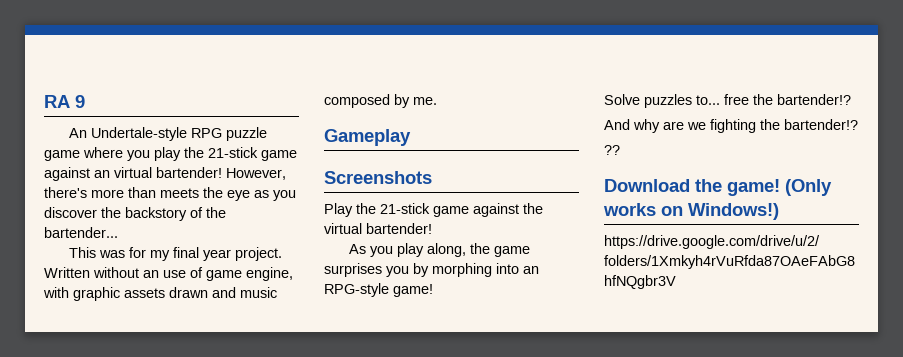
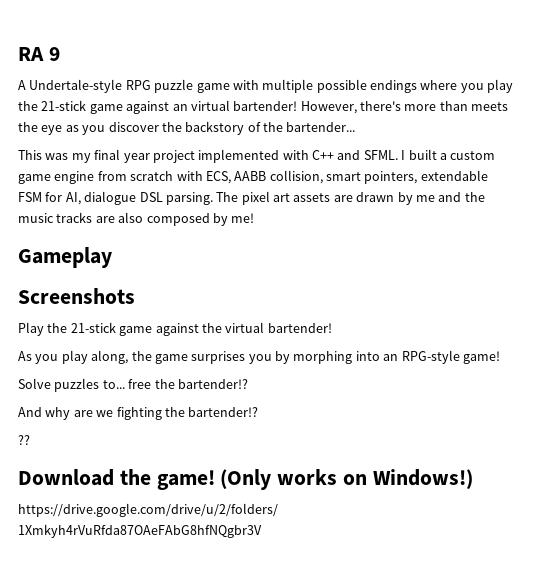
[69,128,88,138] An -> [18,80,26,90] A
(80, 155) none -> [232,79,417,93] with multiple possible endings
[129,247,147,258] for -> (69, 156) none
[235,247,283,261] [44,267,293,281] [43,287,277,301] project. Written without an use of game engine, with graphic assets drawn and music -> [152,149,496,163] [18,170,488,184] [18,191,485,205] [18,212,144,223] project implemented with C++ and SFML. I built a custom game engine from scratch with ECS, AABB collision, smart pointers, extendable FSM for AI, dialogue DSL parsing. The pixel art assets are drawn by me and the music tracks are also
[413,97,437,105] me. -> [231,213,255,223] me!

